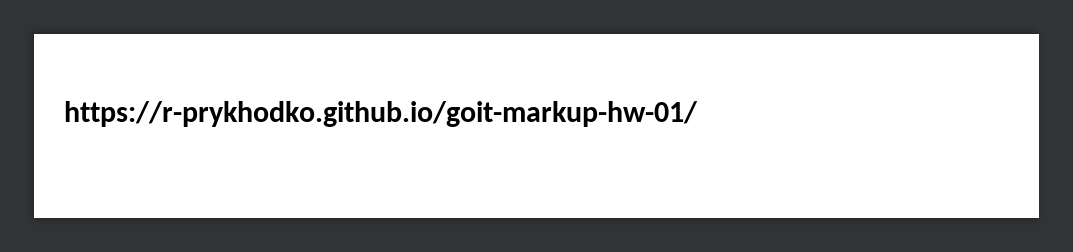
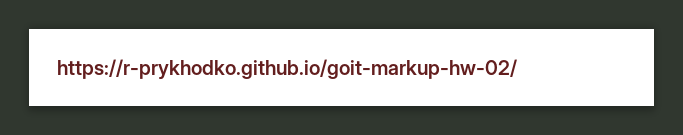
[64,101,698,127] https://r-prykhodko.github.io/goit-markup-hw-01/ -> [57,59,517,80] https://r-prykhodko.github.io/goit-markup-hw-02/

